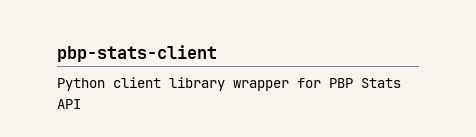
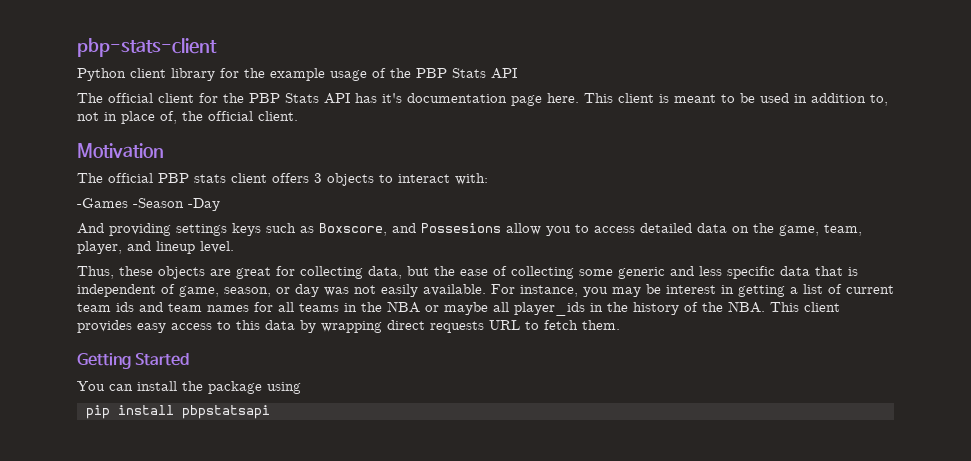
[233,78,401,91] [57,99,81,109] wrapper for PBP Stats API -> [220,68,517,81] [77,93,888,106] [77,111,298,124] [77,143,164,158] [77,173,488,186] [77,198,220,211] [77,223,862,236] [77,241,234,254] [77,266,858,279] [77,284,894,297] [77,301,840,316] [77,320,620,333] [77,353,190,369] [77,381,301,394] [85,405,270,419] for the example usage of the PBP Stats API // The official client for the PBP Stats API has it's documentation page here. This client is meant to be used in addition to, not in place of, the official client. // Motivation // The official PBP stats client offers 3 objects to interact with: // -Games -Season -Day // And providing settings keys such as Boxscore, and Possesions allow you to access detailed data on the game, team, player, and lineup level. // Thus, these objects are great for collecting data, but the ease of collecting some generic and less specific data that is independent of game, season, or day was not easily available. For instance, you may be interest in getting a list of current team ids and team names for all teams in the NBA or maybe all player_ids in the history of the NBA. This client provides easy access to this data by wrapping direct requests URL to fetch them. // Getting Started // You can install the package using // pip install pbpstatsapi

